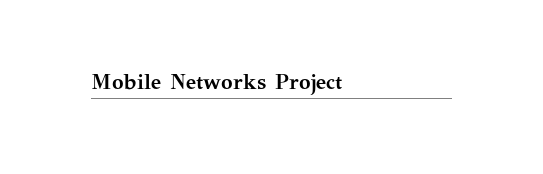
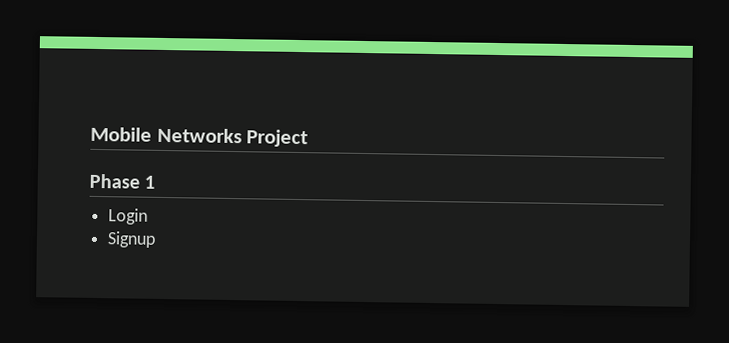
(342, 84) none -> [89,173,156,189] [108,208,149,225] [107,231,157,248] // Phase 1 // Login // Signup

